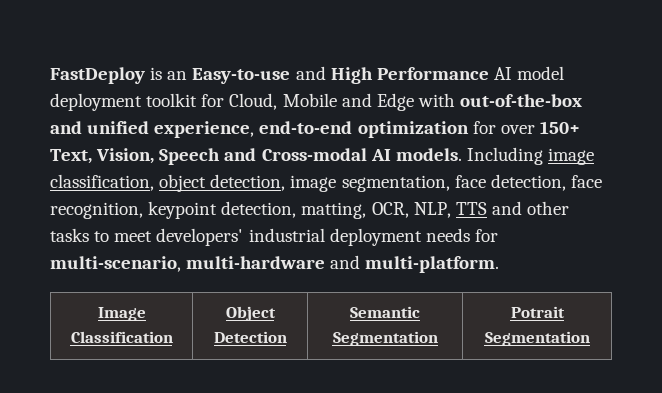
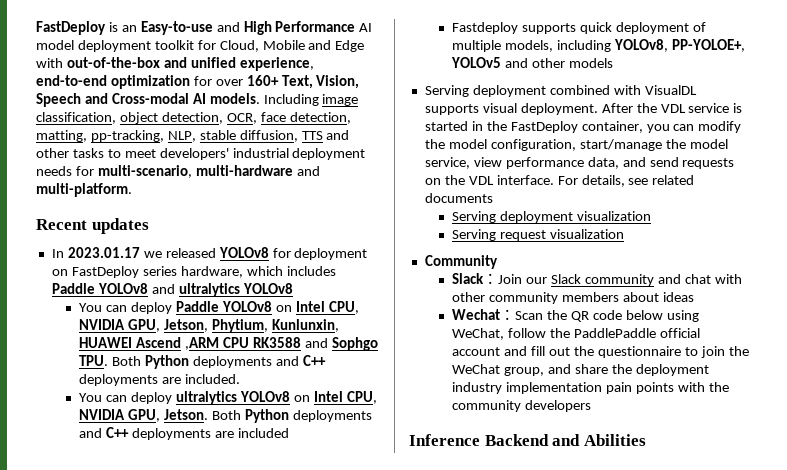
[539,121,580,134] 150+ -> [246,75,279,86] 160+
[290,174,602,192] [50,201,451,219] image segmentation, face detection, face recognition, keypoint detection, matting, OCR, NLP, -> [226,112,351,124] [36,130,298,142] OCR, face detection, matting, pp-tracking, NLP, stable diffusion,
[97,307,146,321] [70,331,173,343] [225,306,276,321] [213,331,287,343] [350,306,420,318] [332,331,438,346] [510,306,565,318] [484,331,590,346] // Image Classification | Object Detection | Semantic Segmentation | Potrait Segmentation -> [36,218,149,234] [51,247,368,260] [51,266,336,278] [51,283,293,297] [79,301,359,314] [79,319,339,333] [79,337,378,351] [79,355,326,369] [79,374,241,386] [79,391,377,405] [79,409,372,423] [79,427,289,440] [452,22,706,34] [452,39,745,52] [451,57,613,68] [424,85,697,97] [424,103,743,115] [424,121,742,133] [424,139,728,151] [424,157,735,169] [424,175,695,187] [424,193,493,203] [452,211,652,223] [452,229,625,241] [424,255,498,269] [452,273,742,286] [452,292,694,304] [452,309,699,322] [452,328,700,340] [452,346,749,358] [452,364,709,376] [452,382,729,394] [452,400,592,412] [409,434,646,446] // Recent updates // In 2023.01.17 we released YOLOv8 for deployment on FastDeploy series hardware, which includes Paddle YOLOv8 and ultralytics YOLOv8 // You can deploy Paddle YOLOv8 on Intel CPU, NVIDIA GPU, Jetson, Phytium, Kunlunxin, HUAWEI Ascend ,ARM CPU RK3588 and Sophgo TPU. Both Python deployments and C++ deployments are included. // You can deploy ultralytics YOLOv8 on Intel CPU, NVIDIA GPU, Jetson. Both Python deployments and C++ deployments are included // Fastdeploy supports quick deployment of multiple models, including YOLOv8, PP-YOLOE+, YOLOv5 and other models // Serving deployment combined with VisualDL supports visual deployment. After the VDL service is started in the FastDeploy container, you can modify the model configuration, start/manage the model service, view performance data, and send requests on the VDL interface. For details, see related documents // Serving deployment visualization // Serving request visualization // Community // Slack：Join our Slack community and chat with other community members about ideas // Wechat：Scan the QR code below using WeChat, follow the PaddlePaddle official account and fill out the questionnaire to join the WeChat group, and share the deployment industry implementation pain points with the community developers // Inference Backend and Abilities

